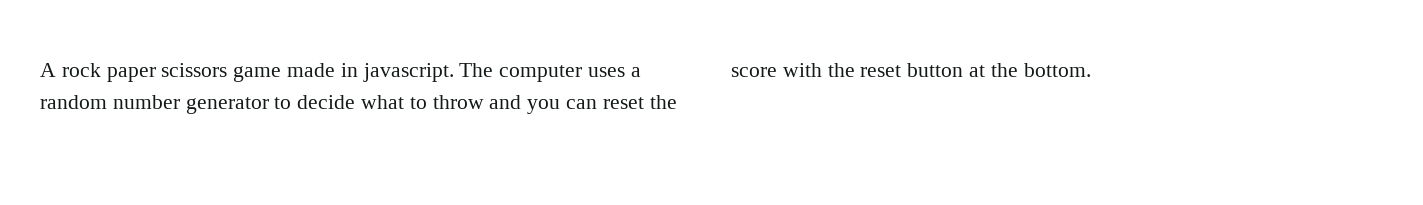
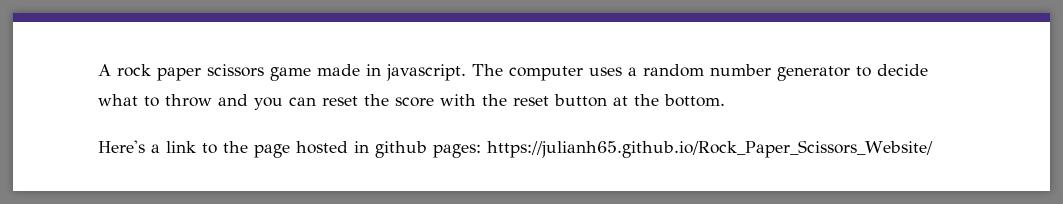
(1091, 70) none -> [98,140,933,158] // Here's a link to the page hosted in github pages: https://julianh65.github.io/Rock_Paper_Scissors_Website/

